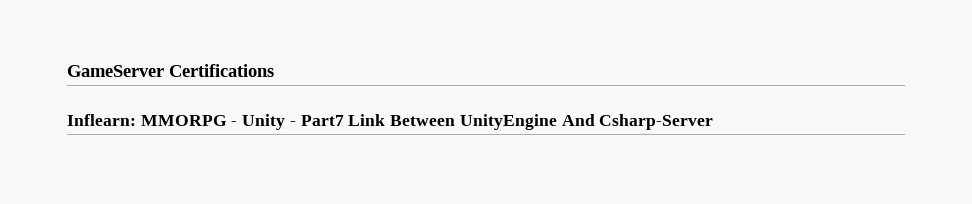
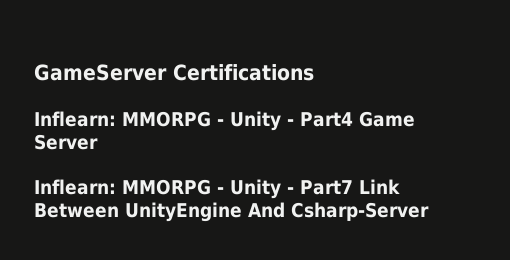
(274, 70) none -> [34,111,415,131] [34,134,98,150] // Inflearn: MMORPG - Unity - Part4 Game Server

